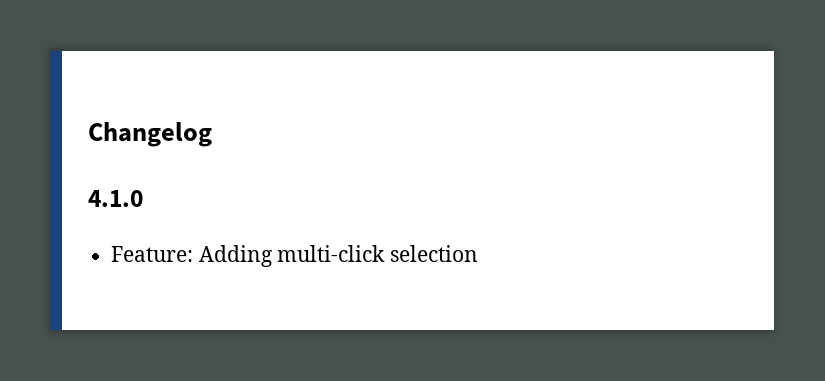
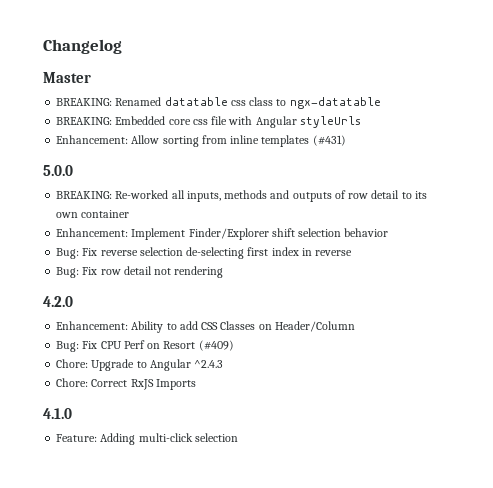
(212, 134) none -> [43,72,91,83] [56,97,381,109] [56,116,361,128] [56,135,346,147] [43,165,73,176] [56,190,427,202] [56,210,130,218] [56,228,389,240] [56,247,353,259] [56,266,224,278] [43,296,73,307] [56,321,355,333] [56,340,234,352] [56,359,224,371] [56,378,196,390] // Master // BREAKING: Renamed datatable css class to ngx-datatable // BREAKING: Embedded core css file with Angular styleUrls // Enhancement: Allow sorting from inline templates (#431) // 5.0.0 // BREAKING: Re-worked all inputs, methods and outputs of row detail to its own container // Enhancement: Implement Finder/Explorer shift selection behavior // Bug: Fix reverse selection de-selecting first index in reverse // Bug: Fix row detail not rendering // 4.2.0 // Enhancement: Ability to add CSS Classes on Header/Column // Bug: Fix CPU Perf on Resort (#409) // Chore: Upgrade to Angular ^2.4.3 // Chore: Correct RxJS Imports

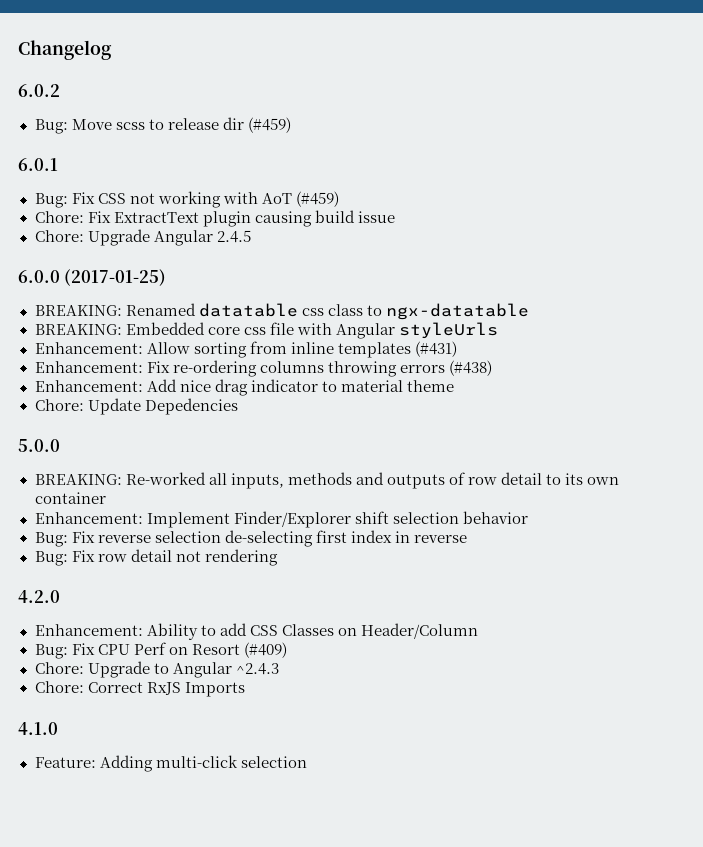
[43,72,91,83] Master -> [18,84,60,97] [34,117,291,134] [18,158,58,171] [34,191,339,208] [34,210,395,227] [34,229,251,246] [18,269,167,286] 6.0.2 // Bug: Move scss to release dir (#459) // 6.0.1 // Bug: Fix CSS not working with AoT (#459) // Chore: Fix ExtractText plugin causing build issue // Chore: Upgrade Angular 2.4.5 // 6.0.0 (2017-01-25)
(346, 140) none -> [34,360,492,377] [34,379,454,396] [34,398,238,415] // Enhancement: Fix re-ordering columns throwing errors (#438) // Enhancement: Add nice drag indicator to material theme // Chore: Update Depedencies

